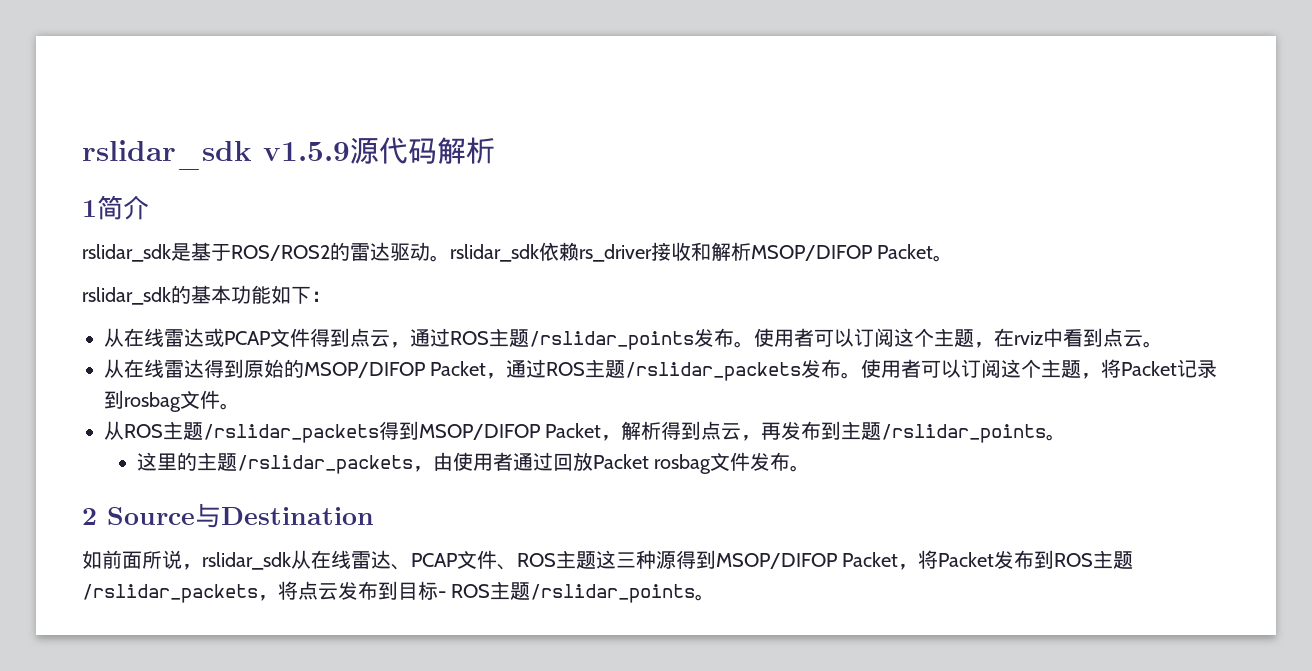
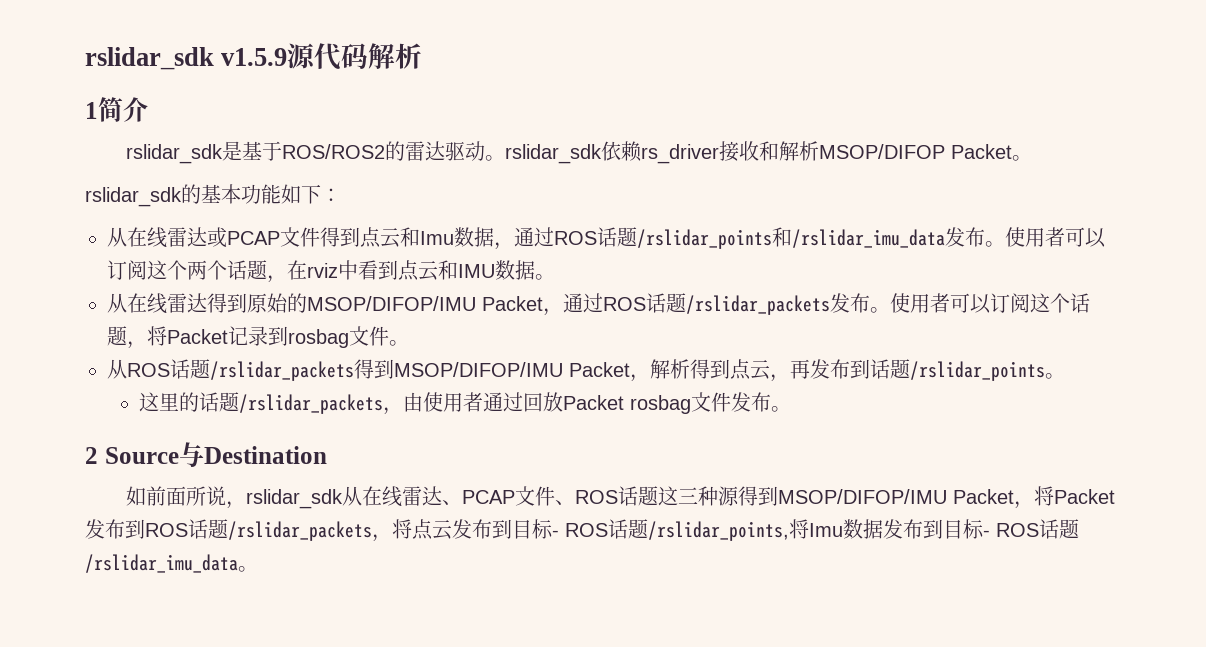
[390,328,954,350] ，通过ROS主题/rslidar_points发布。使用者可以订阅这个主 -> [400,227,1106,250] [107,260,247,280] 和Imu数据，通过ROS话题/rslidar_points和/rslidar_imu_data发布。使用者可以订阅这个两个话
(1143, 338) none -> [438,260,535,280] 和IMU数据
[304,362,425,378] MSOP/DIFOP -> [307,296,476,311] MSOP/DIFOP/IMU
[585,359,606,378] 主 -> [646,293,666,313] 话
[1041,359,1062,378] 主 -> [1070,293,1090,313] 话
[163,421,183,440] 主 -> [170,359,190,379] 话
[419,424,540,440] MSOP/DIFOP -> [394,362,563,377] MSOP/DIFOP/IMU
[841,421,862,440] 主 -> [870,359,890,379] 话
[196,452,217,471] 主 -> [199,392,220,412] 话
[556,550,576,569] 主 -> [618,486,639,506] 话
[716,553,837,569] MSOP/DIFOP -> [778,489,948,504] MSOP/DIFOP/IMU
[1093,550,1114,569] 主 -> [188,519,208,539] 话
[490,581,696,603] 主题/rslidar_points -> [608,519,1079,541] [85,554,238,573] 话题/rslidar_points,将Imu数据发布到目标- ROS话题/rslidar_imu_data

